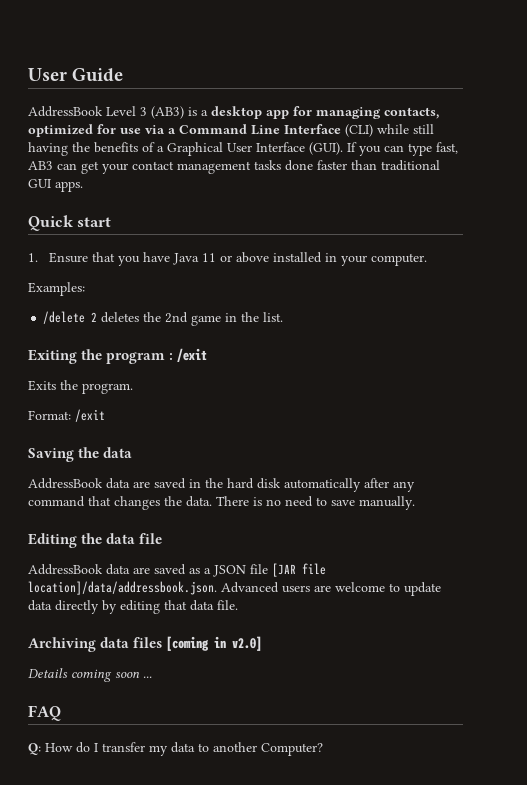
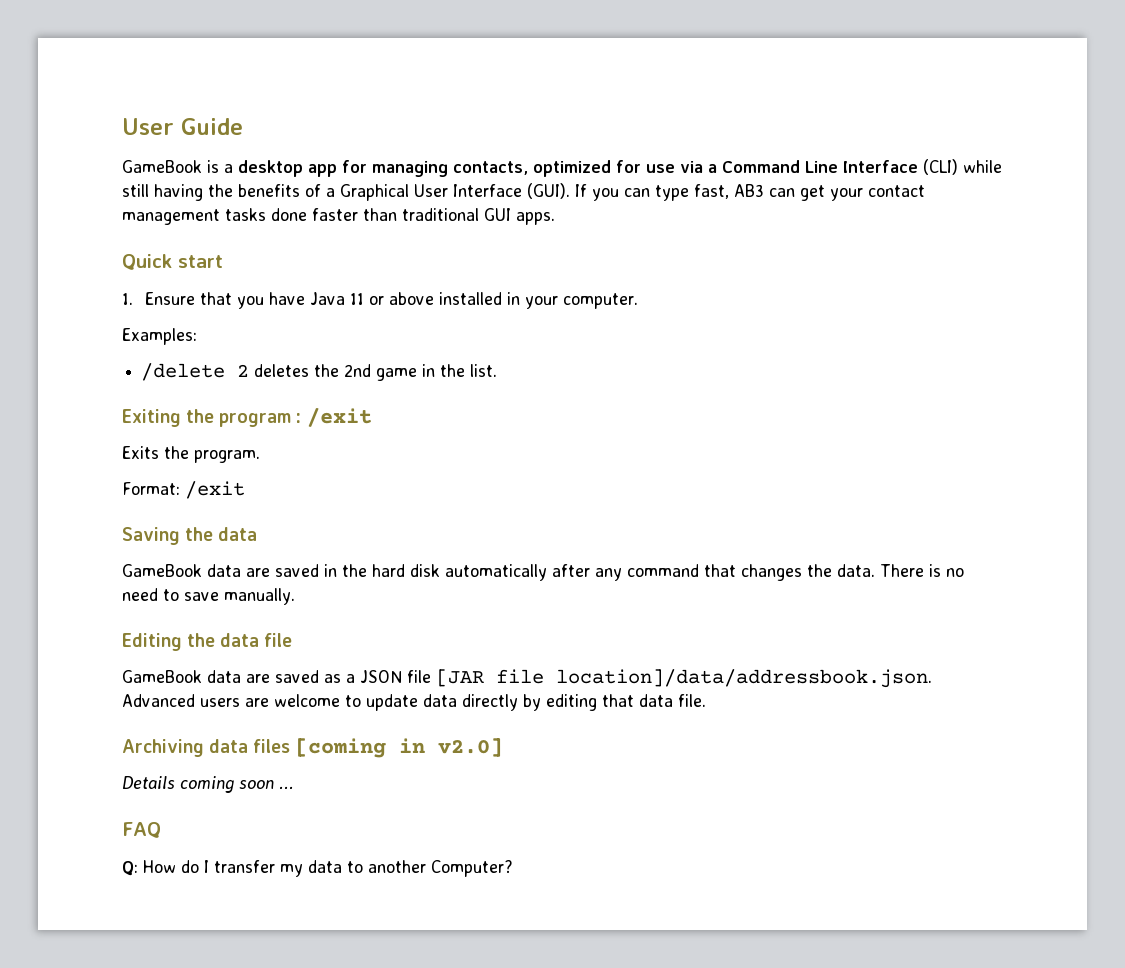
[28,106,184,119] AddressBook Level 3 (AB3) -> [122,160,202,173] GameBook
[28,478,103,489] AddressBook -> [122,564,202,577] GameBook
[28,564,103,575] AddressBook -> [122,670,202,683] GameBook

